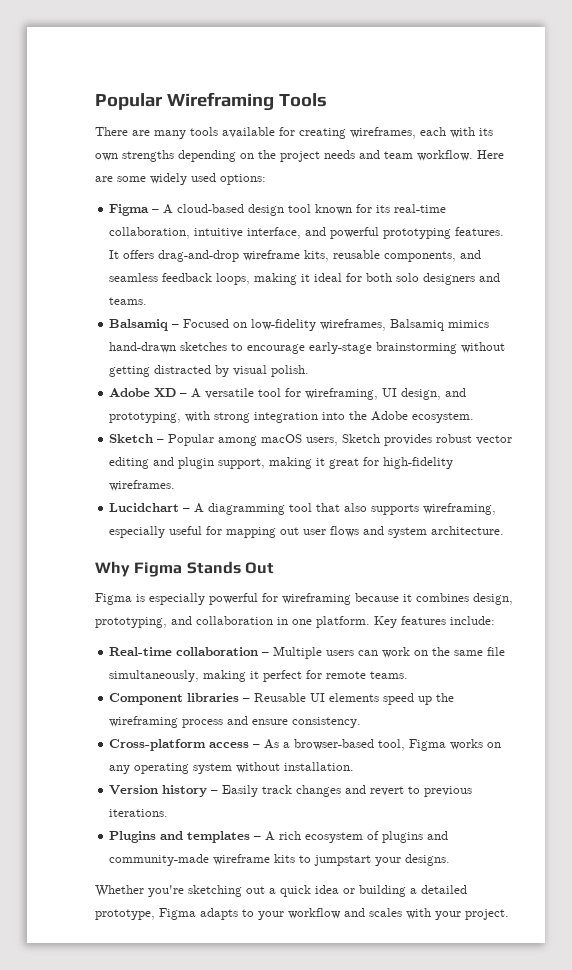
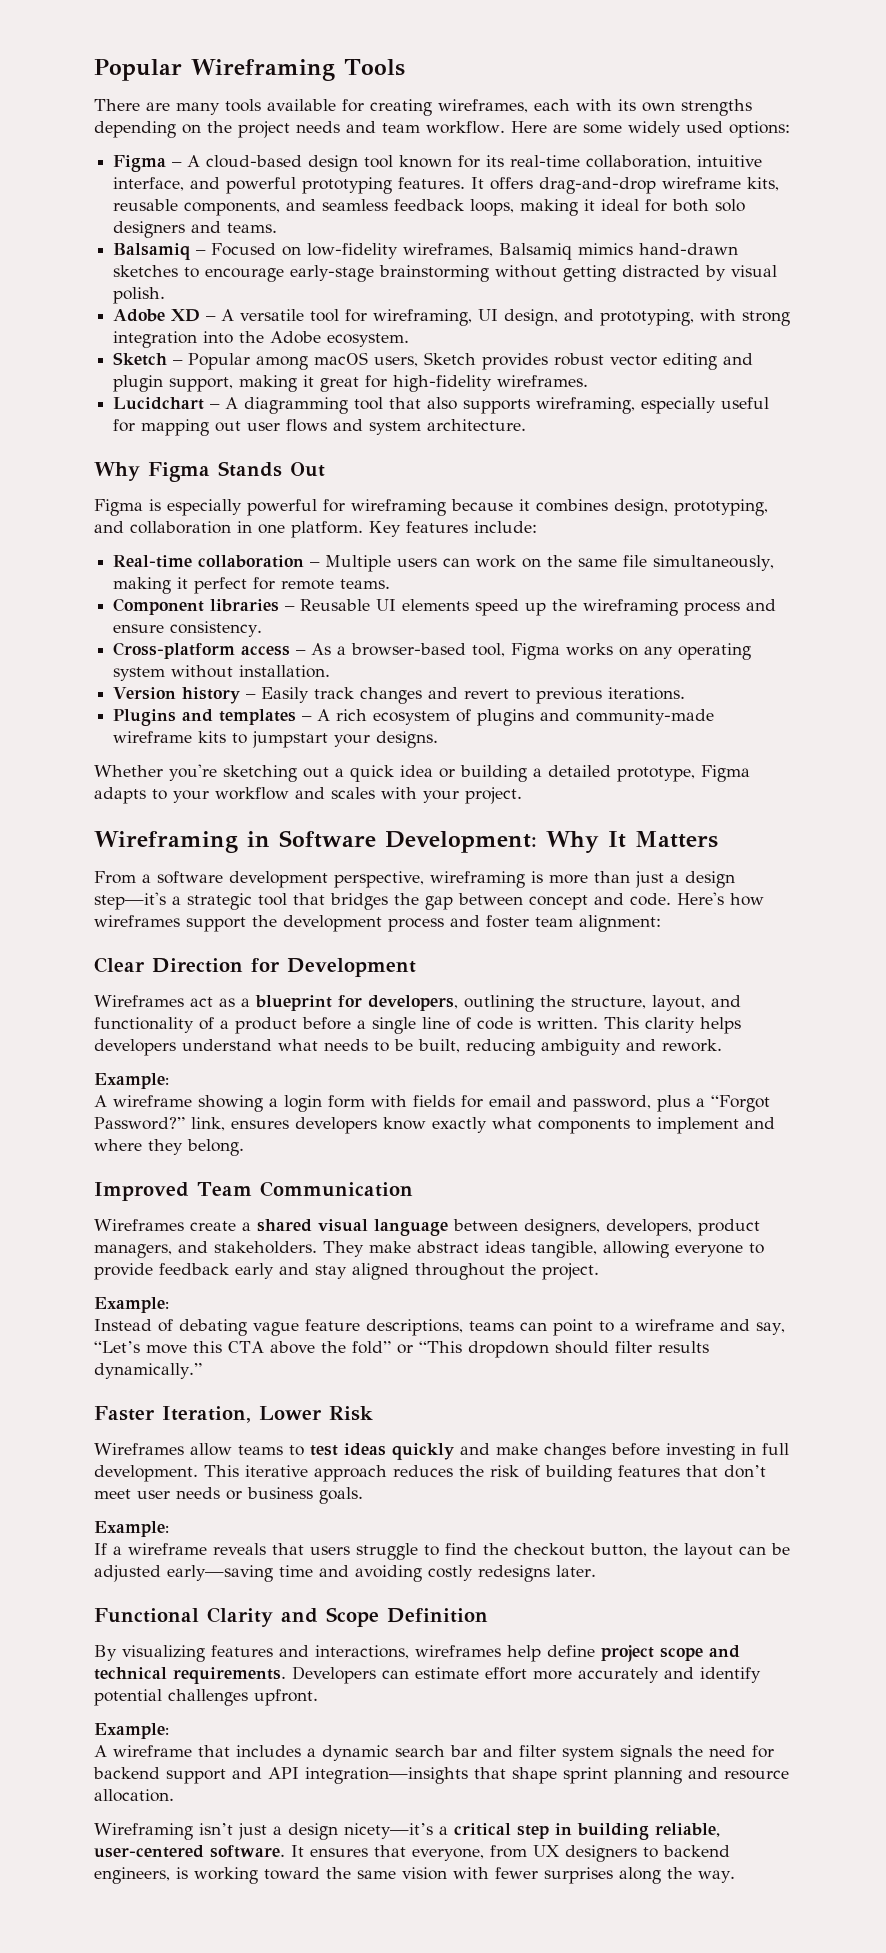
(509, 914) none -> [94,830,718,853] [94,871,735,888] [94,892,764,910] [94,915,661,932] [94,957,416,977] [94,995,741,1012] [94,1017,741,1034] [94,1039,722,1056] [94,1073,169,1089] [94,1095,770,1112] [94,1117,775,1134] [94,1139,244,1156] [94,1181,413,1201] [94,1219,760,1236] [94,1241,764,1258] [94,1263,599,1280] [94,1297,169,1313] [94,1319,785,1336] [94,1341,709,1358] [94,1363,202,1379] [94,1406,373,1423] [94,1443,789,1460] [94,1465,766,1482] [94,1487,363,1504] [94,1521,169,1537] [94,1543,790,1560] [94,1565,596,1582] [94,1607,488,1627] [94,1645,740,1662] [94,1666,761,1684] [94,1689,318,1706] [94,1723,169,1739] [94,1745,774,1762] [93,1767,789,1784] [94,1789,174,1802] [94,1823,720,1840] [94,1845,730,1862] [94,1867,735,1884] // Wireframing in Software Development: Why It Matters // From a software development perspective, wireframing is more than just a design step—it's a strategic tool that bridges the gap between concept and code. Here's how wireframes support the development process and foster team alignment: // Clear Direction for Development // Wireframes act as a blueprint for developers, outlining the structure, layout, and functionality of a product before a single line of code is written. This clarity helps developers understand what needs to be built, reducing ambiguity and rework. // Example: // A wireframe showing a login form with fields for email and password, plus a “Forgot Password?” link, ensures developers know exactly what components to implement and where they belong. // Improved Team Communication // Wireframes create a shared visual language between designers, developers, product managers, and stakeholders. They make abstract ideas tangible, allowing everyone to provide feedback early and stay aligned throughout the project. // Example: // Instead of debating vague feature descriptions, teams can point to a wireframe and say, “Let’s move this CTA above the fold” or “This dropdown should filter results dynamically.” // Faster Iteration, Lower Risk // Wireframes allow teams to test ideas quickly and make changes before investing in full development. This iterative approach reduces the risk of building features that don’t meet user needs or business goals. // Example: // If a wireframe reveals that users struggle to find the checkout button, the layout can be adjusted early—saving time and avoiding costly redesigns later. // Functional Clarity and Scope Definition // By visualizing features and interactions, wireframes help define project scope and technical requirements. Developers can estimate effort more accurately and identify potential challenges upfront. // Example: // A wireframe that includes a dynamic search bar and filter system signals the need for backend support and API integration—insights that shape sprint planning and resource allocation. // Wireframing isn’t just a design nicety—it’s a critical step in building reliable, user-centered software. It ensures that everyone, from UX designers to backend engineers, is working toward the same vision with fewer surprises along the way.

